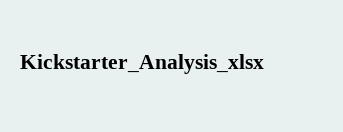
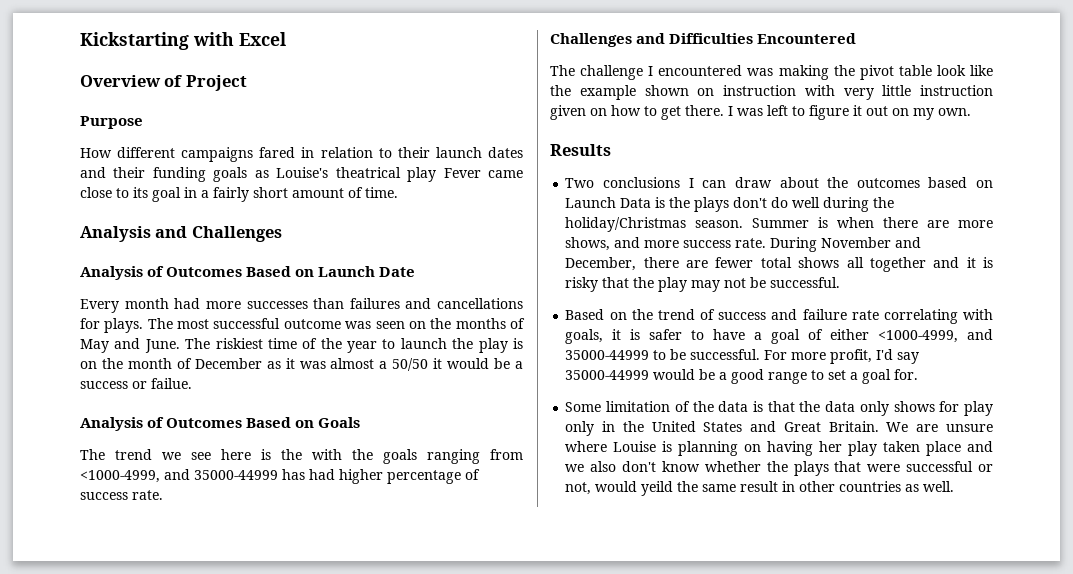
[20,54,264,74] Kickstarter_Analysis_xlsx -> [80,32,286,50] [80,75,247,91] [80,116,143,129] [80,147,523,162] [80,167,524,182] [80,187,398,202] [80,226,282,242] [80,266,416,280] [80,298,523,313] [80,318,525,333] [80,338,523,353] [80,358,523,371] [80,378,192,389] [80,417,361,431] [80,449,523,464] [80,469,480,484] [80,490,163,500] [550,33,857,47] [550,65,994,80] [550,85,993,100] [550,105,971,120] [550,144,611,156] [565,177,993,188] [565,197,895,212] [565,217,993,232] [565,237,922,252] [565,257,994,272] [565,277,841,292] [565,309,993,324] [565,329,993,344] [565,349,920,364] [565,369,919,384] [565,401,994,416] [565,421,993,436] [565,441,993,456] [565,461,994,476] [565,481,955,496] Kickstarting with Excel // Overview of Project // Purpose // How different campaigns fared in relation to their launch dates and their funding goals as Louise's theatrical play Fever came close to its goal in a fairly short amount of time. // Analysis and Challenges // Analysis of Outcomes Based on Launch Date // Every month had more successes than failures and cancellations for plays. The most successful outcome was seen on the months of May and June. The riskiest time of the year to launch the play is on the month of December as it was almost a 50/50 it would be a success or failue. // Analysis of Outcomes Based on Goals // The trend we see here is the with the goals ranging from <1000-4999, and 35000-44999 has had higher percentage of success rate. // Challenges and Difficulties Encountered // The challenge I encountered was making the pivot table look like the example shown on instruction with very little instruction given on how to get there. I was left to figure it out on my own. // Results // Two conclusions I can draw about the outcomes based on Launch Data is the plays don't do well during the holiday/Christmas season. Summer is when there are more shows, and more success rate. During November and December, there are fewer total shows all together and it is risky that the play may not be successful. // Based on the trend of success and failure rate correlating with goals, it is safer to have a goal of either <1000-4999, and 35000-44999 to be successful. For more profit, I'd say 35000-44999 would be a good range to set a goal for. // Some limitation of the data is that the data only shows for play only in the United States and Great Britain. We are unsure where Louise is planning on having her play taken place and we also don't know whether the plays that were successful or not, would yeild the same result in other countries as well.

